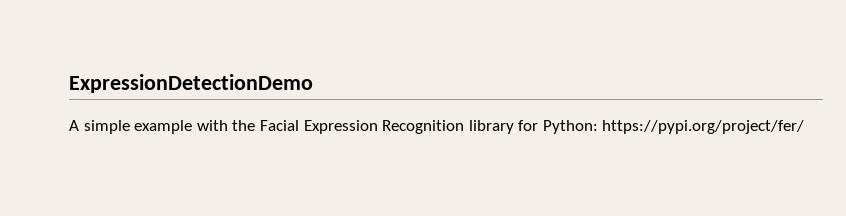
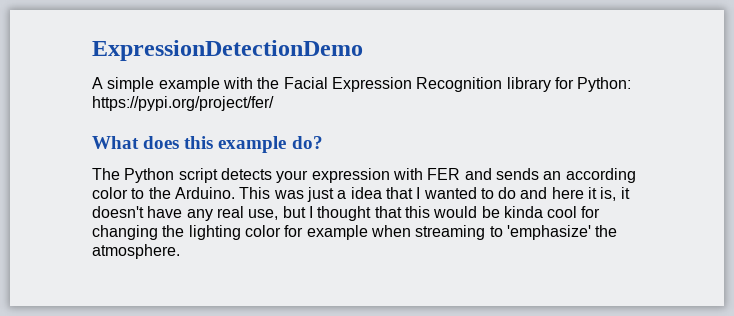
(805, 127) none -> [92,136,323,153] [92,168,636,183] [92,187,630,202] [92,206,601,221] [92,225,618,240] [92,244,180,259] // What does this example do? // The Python script detects your expression with FER and sends an according color to the Arduino. This was just a idea that I wanted to do and here it is, it doesn't have any real use, but I thought that this would be kinda cool for changing the lighting color for example when streaming to 'emphasize' the atmosphere.

